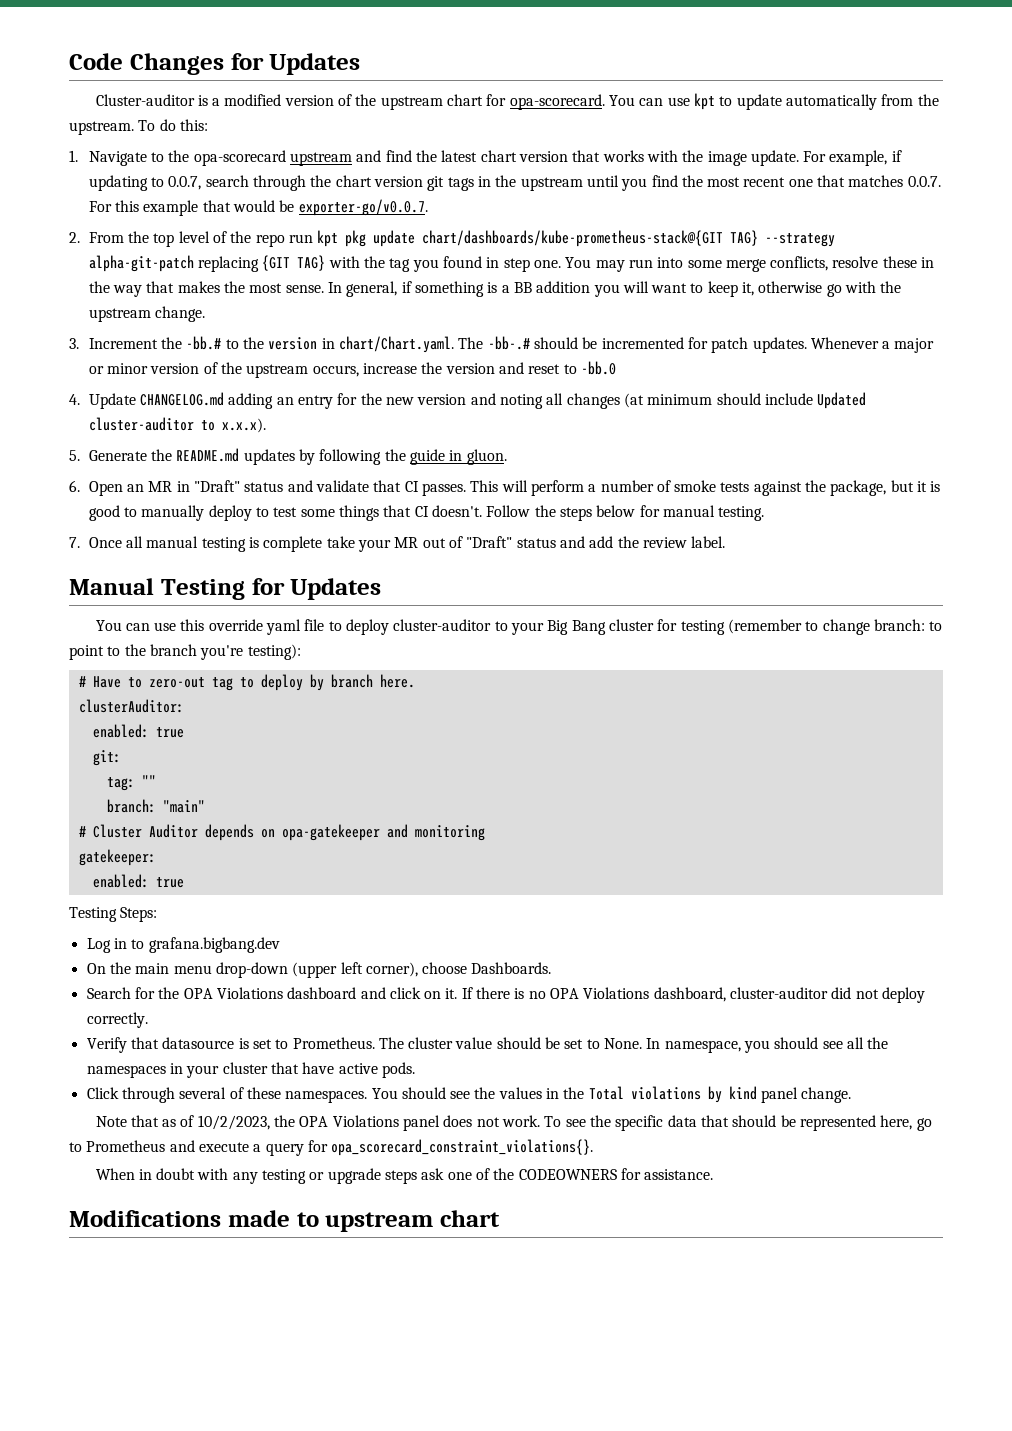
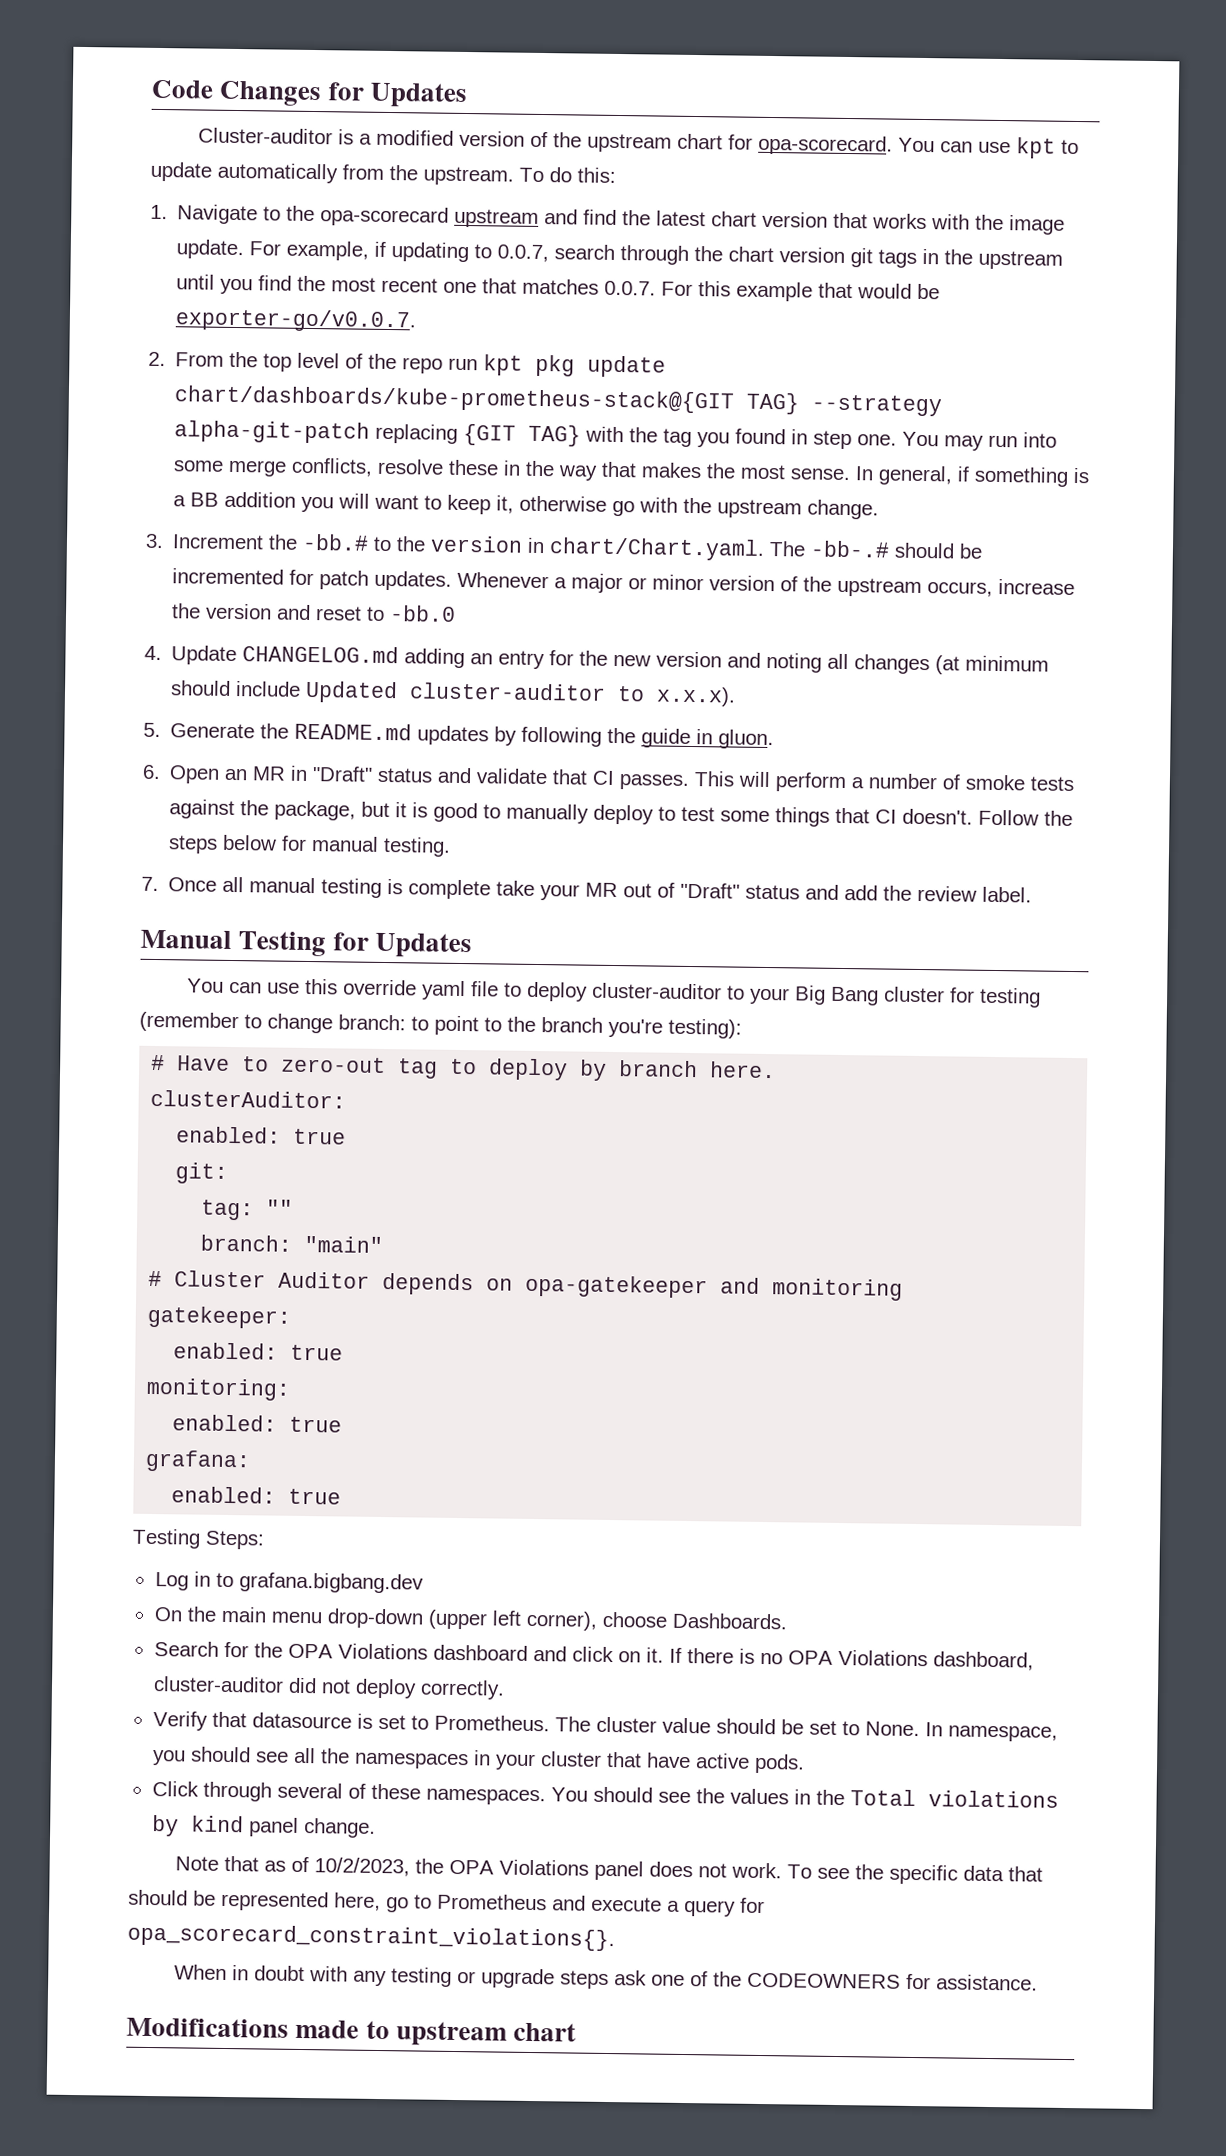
(184, 882) none -> [146,1377,292,1401] [172,1414,343,1433] [145,1449,252,1473] [171,1486,342,1505] // monitoring: // enabled: true // grafana: // enabled: true

